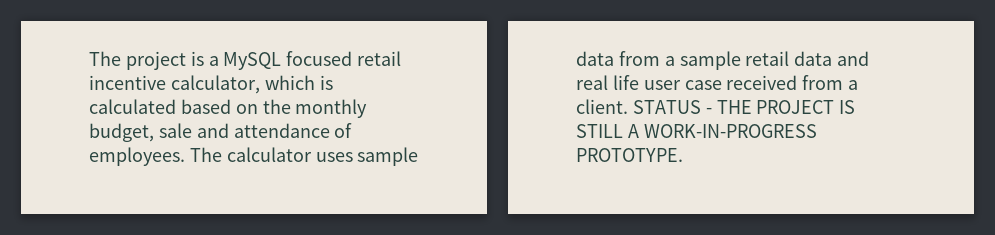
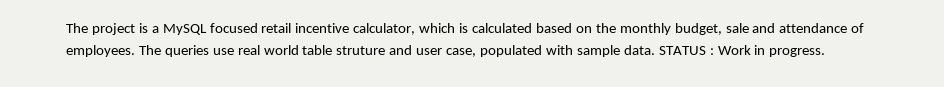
[226,147,419,166] [576,51,870,70] [576,75,859,90] [576,99,856,114] [576,124,817,138] [576,148,683,162] calculator uses sample data from a sample retail data and real life user case received from a client. STATUS - THE PROJECT IS STILL A WORK-IN-PROGRESS PROTOTYPE. -> [164,45,826,57] queries use real world table struture and user case, populated with sample data. STATUS : Work in progress.

